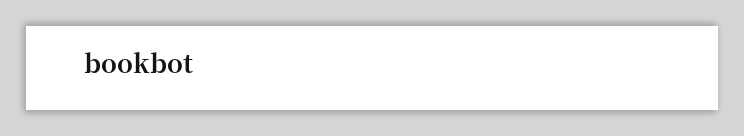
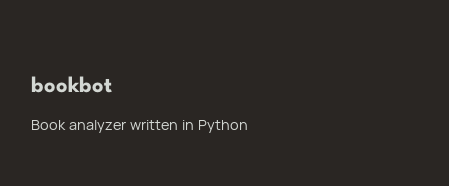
(193, 62) none -> [31,120,248,133] // Book analyzer written in Python

